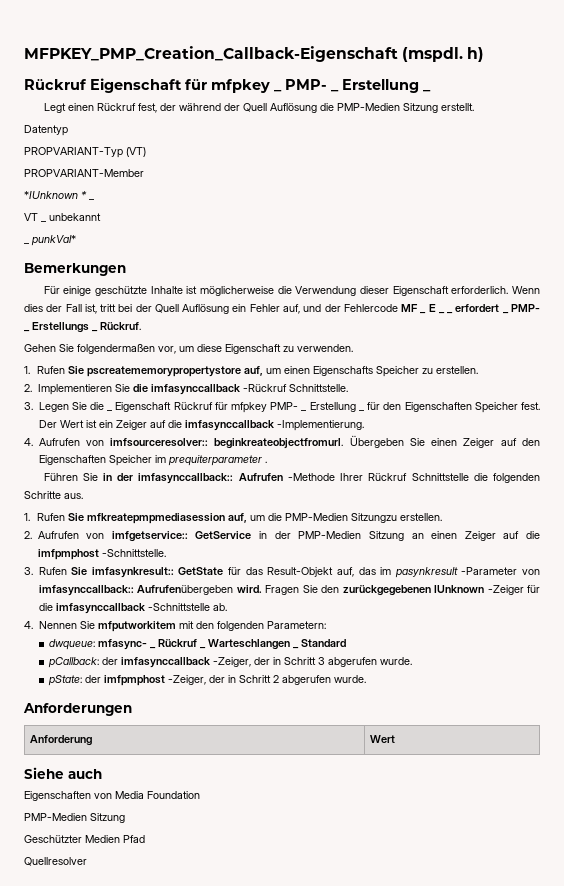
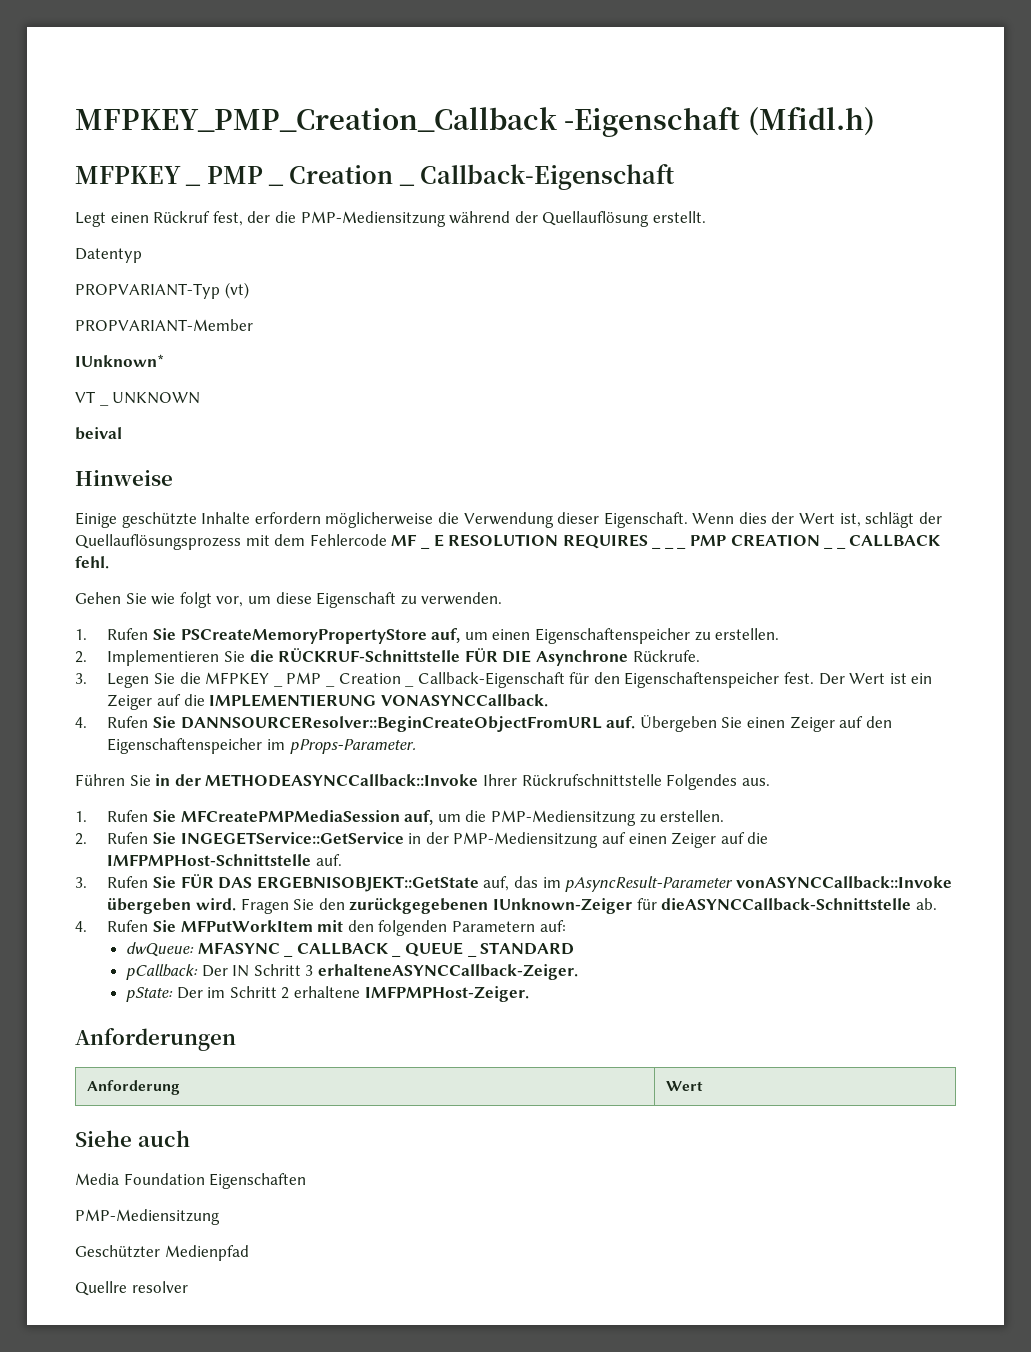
[24,46,485,62] [24,78,282,93] [285,79,327,90] [331,79,431,93] MFPKEY_PMP_Creation_Callback-Eigenschaft (mspdl. h) // Rückruf Eigenschaft für mfpkey _ PMP- _ Erstellung _ -> [75,107,875,137] [75,166,181,184] [185,184,202,186] [206,166,263,184] [268,184,285,186] [289,165,394,184] [398,164,676,190] MFPKEY_PMP_Creation_Callback -Eigenschaft (Mfidl.h) // MFPKEY _ PMP _ Creation _ Callback-Eigenschaft
[178,103,438,113] während der Quell Auflösung die PMP-Medien Sitzung -> [274,211,650,227] die PMP-Mediensitzung während der Quellauflösung
[126,147,146,157] (VT) -> [224,282,249,299] (vt)
[24,191,87,199] [89,199,94,200] *IUnknown * _ -> [75,354,164,367] IUnknown*
[49,213,101,221] [24,235,76,246] [24,263,126,276] [43,286,92,296] unbekannt // _ punkVal* // Bemerkungen // Für einige -> [112,392,201,404] [75,427,122,440] [75,470,173,486] [75,512,117,528] UNKNOWN // beival // Hinweise // Einige
[186,286,198,294] ist -> [254,512,321,524] erfordern
[392,286,509,296] Eigenschaft erforderlich. -> [603,512,688,528] Eigenschaft.
[65,304,419,314] [420,312,427,314] [428,304,436,312] [438,312,454,314] [455,304,500,312] [502,312,509,314] [510,304,540,312] [24,322,98,333] [100,322,141,330] Fall ist, tritt bei der Quell Auflösung ein Fehler auf, und der Fehlercode MF _ E _ _ erfordert _ PMP- _ Erstellungs _ Rückruf. -> [799,512,942,528] [75,534,418,550] [420,534,687,549] [690,534,942,549] [75,556,109,569] Wert ist, schlägt der Quellauflösungsprozess mit dem Fehlercode MF _ E RESOLUTION REQUIRES _ _ _ PMP CREATION _ _ CALLBACK fehl.
[77,344,155,354] folgendermaßen -> [151,592,212,608] wie folgt
[86,366,241,377] pscreatememorypropertystore -> [180,629,427,644] PSCreateMemoryPropertyStore
[312,366,419,377] Eigenschafts Speicher -> [534,628,690,644] Eigenschaftenspeicher
[150,384,348,395] imfasynccallback -Rückruf Schnittstelle. -> [278,648,700,666] RÜCKRUF-Schnittstelle FÜR DIE Asynchrone Rückrufe.
[107,402,299,413] [301,402,364,412] [367,402,518,413] _ Eigenschaft Rückruf für mfpkey PMP- _ Erstellung _ für den Eigenschaften Speicher -> [205,672,283,687] [286,672,322,684] [325,684,335,687] [338,673,401,684] [405,672,780,688] MFPKEY _ PMP _ Creation _ Callback-Eigenschaft für den Eigenschaftenspeicher
[184,420,364,431] [24,438,344,449] imfasynccallback -Implementierung. // 4. Aufrufen von imfsourceresolver:: beginkreateobjectfromurl. -> [209,694,548,707] [75,716,636,732] IMPLEMENTIERUNG VONASYNCCallback. // 4. Rufen Sie DANNSOURCEResolver::BeginCreateObjectFromURL auf.
[38,455,267,466] Eigenschaften Speicher im prequiterparameter . -> [107,738,416,754] Eigenschaftenspeicher im pProps-Parameter.
[138,473,540,484] [24,491,61,499] imfasynccallback:: Aufrufen -Methode Ihrer Rückruf Schnittstelle die folgenden Schritte -> [205,774,738,790] METHODEASYNCCallback::Invoke Ihrer Rückrufschnittstelle Folgendes
[86,513,225,524] mfkreatepmpmediasession -> [180,810,400,822] MFCreatePMPMediaSession
[284,513,442,523] [24,531,424,542] PMP-Medien Sitzungzu erstellen. // 2. Aufrufen von imfgetservice:: GetService in der PMP-Medien Sitzung an -> [490,810,725,826] [75,832,626,848] PMP-Mediensitzung zu erstellen. // 2. Rufen Sie INGEGETService::GetService in der PMP-Mediensitzung auf
[37,549,166,560] imfpmphost -Schnittstelle. -> [107,854,342,866] IMFPMPHost-Schnittstelle auf.
[91,567,540,578] [38,585,233,596] imfasynkresult:: GetState für das Result-Objekt auf, das im pasynkresult -Parameter von imfasynccallback:: Aufrufenübergeben -> [180,874,952,892] [107,898,192,914] FÜR DAS ERGEBNISOBJEKT::GetState auf, das im pAsyncResult-Parameter vonASYNCCallback::Invoke übergeben
[434,585,540,595] [38,603,227,614] [24,621,326,632] [48,639,156,650] [157,639,197,647] [199,639,299,650] [300,639,346,647] [47,657,412,668] [47,675,366,686] IUnknown -Zeiger für die imfasynccallback -Schnittstelle ab. // 4. Nennen Sie mfputworkitem mit den folgenden Parametern: // dwqueue: mfasync- _ Rückruf _ Warteschlangen _ Standard // pCallback: der imfasynccallback -Zeiger, der in Schritt 3 abgerufen wurde. // pState: der imfpmphost -Zeiger, der in Schritt 2 abgerufen wurde. -> [492,898,937,914] [75,920,566,936] [126,942,280,957] [284,942,575,957] [126,964,579,980] [126,986,529,1002] IUnknown-Zeiger für dieASYNCCallback-Schnittstelle ab. // 4. Rufen Sie MFPutWorkItem mit den folgenden Parametern auf: // dwQueue: MFASYNC _ CALLBACK _ QUEUE _ STANDARD // pCallback: Der IN Schritt 3 erhalteneASYNCCallback-Zeiger. // pState: Der im Schritt 2 erhaltene IMFPMPHost-Zeiger.
[24,791,112,801] Eigenschaften von -> (190, 1138) none
[24,813,125,823] // PMP-Medien Sitzung -> [209,1173,307,1189] [75,1209,220,1225] Eigenschaften // PMP-Mediensitzung
[85,835,145,843] [24,857,87,866] Medien Pfad // Quellresolver -> [164,1245,249,1261] [75,1281,188,1296] Medienpfad // Quellre resolver

